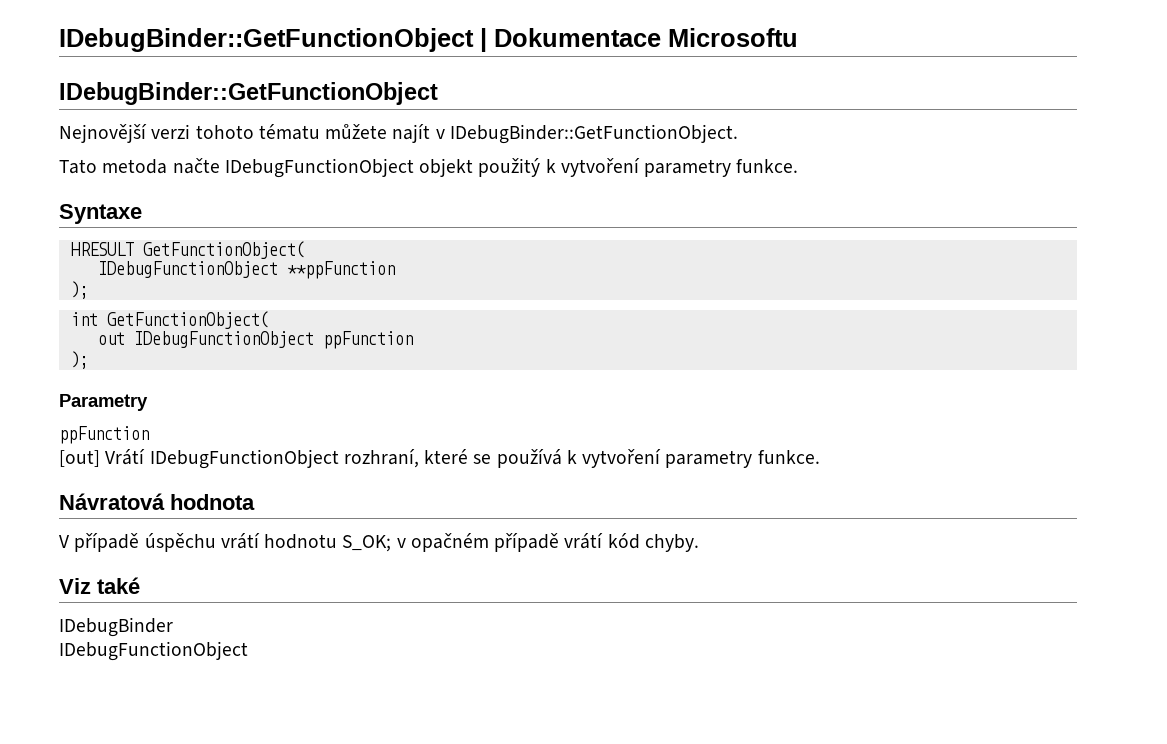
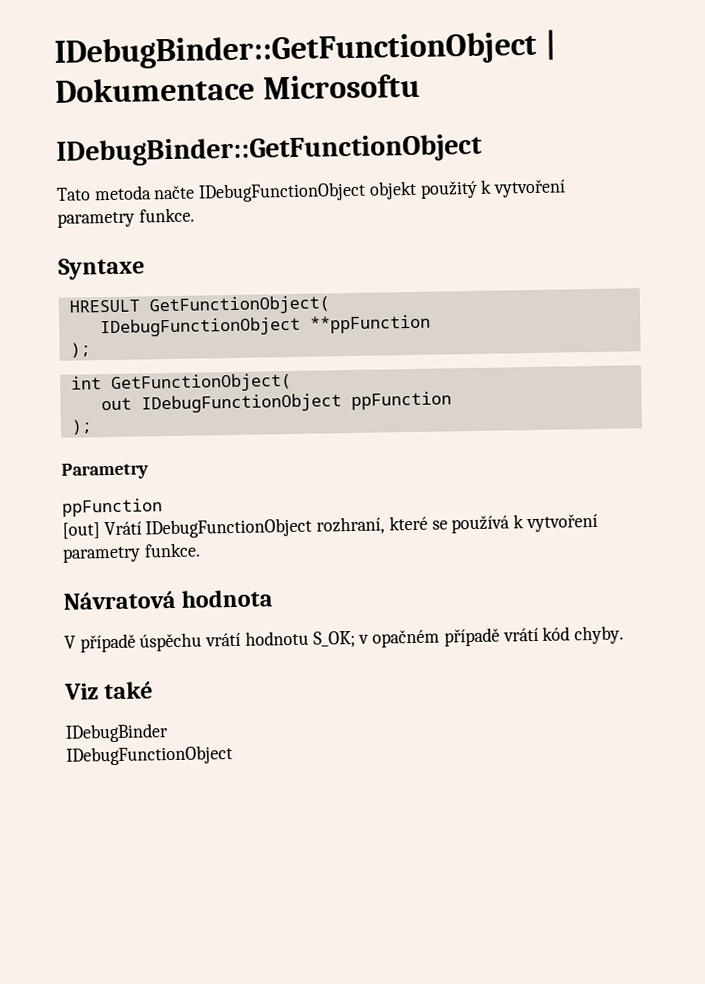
[59,124,738,144] // Nejnovější verzi tohoto tématu můžete najít v IDebugBinder::GetFunctionObject. -> (483, 150) none

